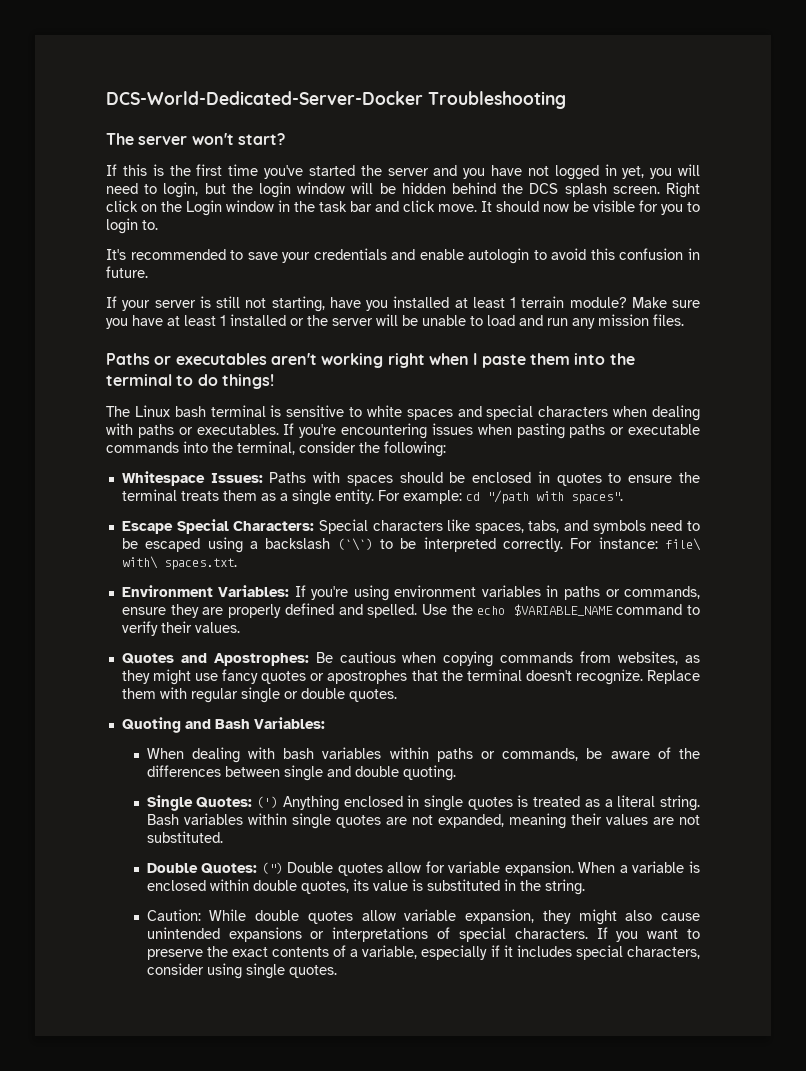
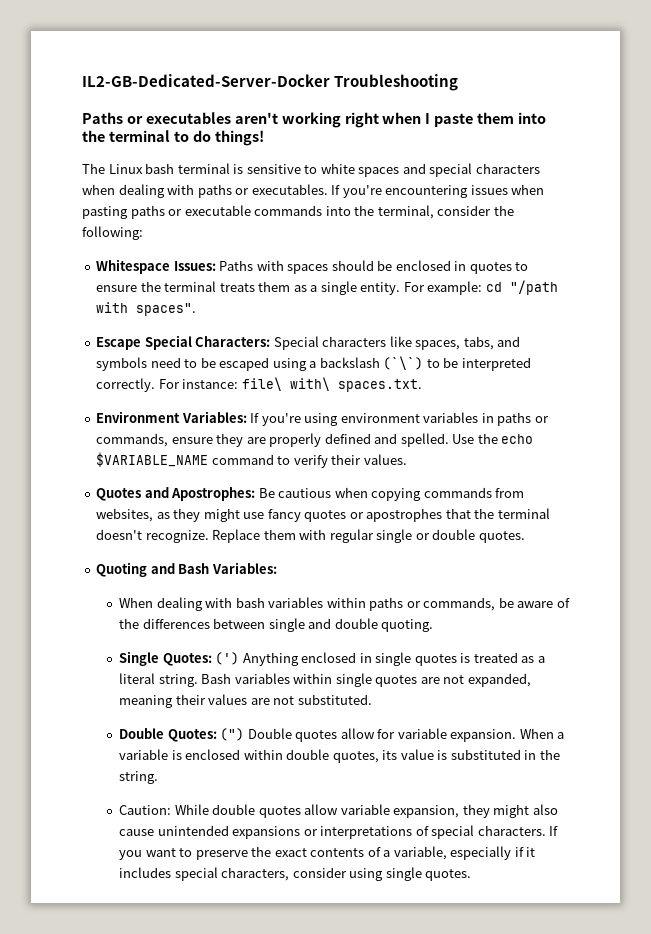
[106,91,423,105] DCS-World-Dedicated-Server-Docker -> [82,74,330,87] IL2-GB-Dedicated-Server-Docker
[106,133,285,145] [106,164,700,180] [106,182,700,198] [106,200,700,216] [106,218,158,234] [106,248,701,264] [106,266,148,278] [106,296,700,312] [106,314,684,329] // The server won't start? // If this is the first time you've started the server and you have not logged in yet, you will need to login, but the login window will be hidden behind the DCS splash screen. Right click on the Login window in the task bar and click move. It should now be visible for you to login to. // It's recommended to save your credentials and enable autologin to avoid this confusion in future. // If your server is still not starting, have you installed at least 1 terrain module? Make sure you have at least 1 installed or the server will be unable to load and run any mission files. -> (459, 82) none

